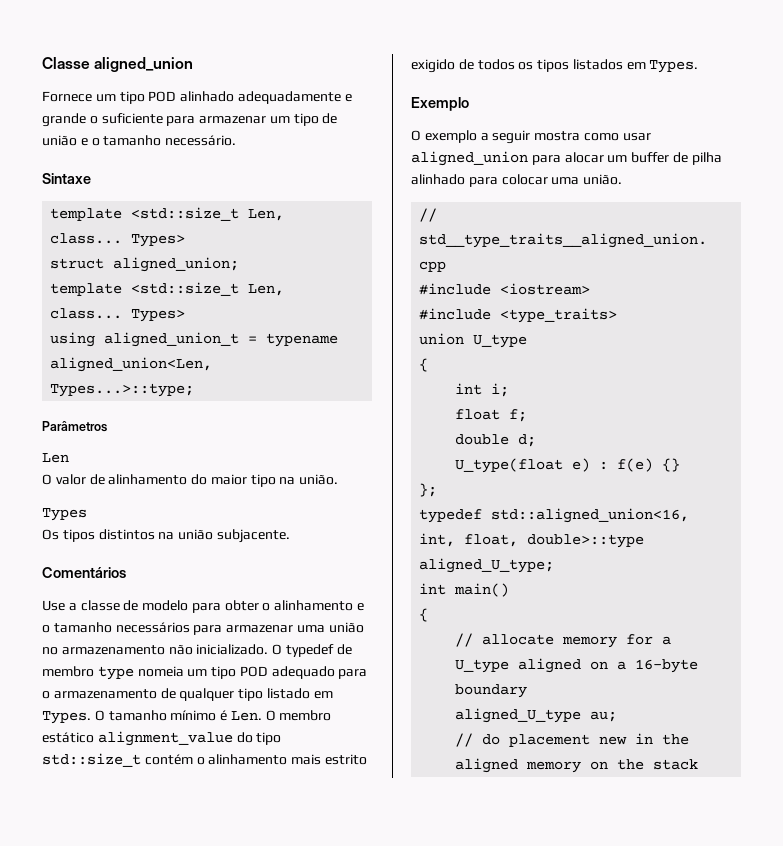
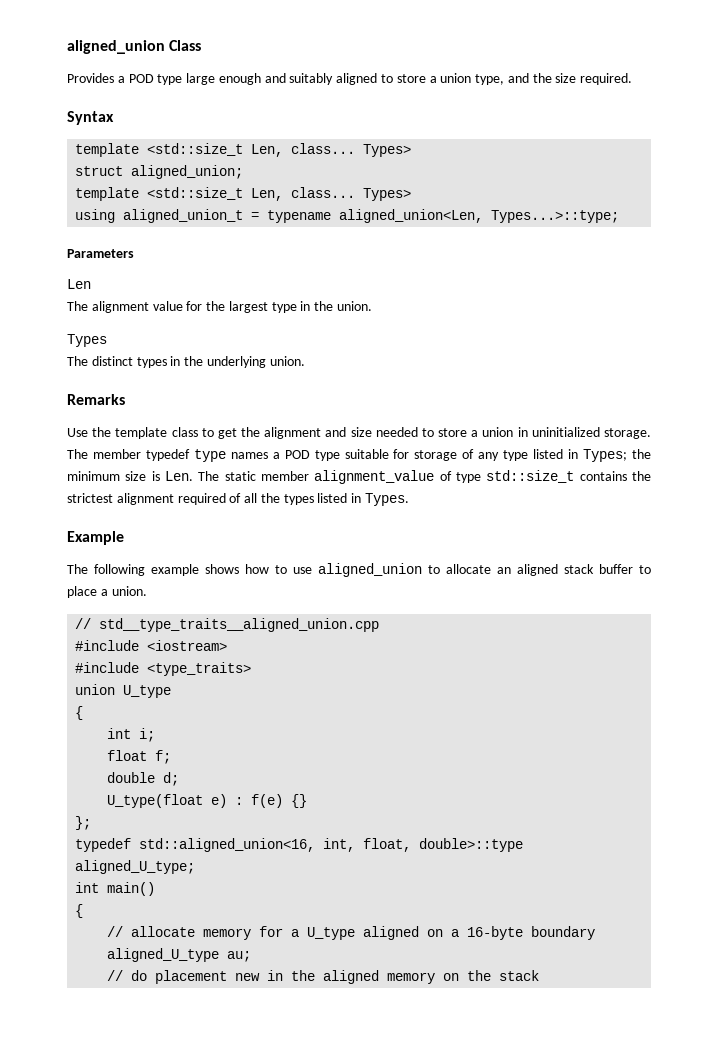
[42,57,194,72] [42,91,352,104] [42,113,338,127] [42,135,237,146] [42,173,91,184] Classe aligned_union // Fornece um tipo POD alinhado adequadamente e grande o suficiente para armazenar um tipo de união e o tamanho necessário. // Sintaxe -> [67,40,202,54] [67,73,633,85] [67,111,114,125] aligned_union Class // Provides a POD type large enough and suitably aligned to store a union type, and the size required. // Syntax
[42,421,107,432] Parâmetros -> [67,249,134,258] Parameters
[42,474,339,487] [42,508,87,521] [42,529,290,543] [42,567,126,578] [42,600,365,613] [42,622,364,635] [42,644,352,657] [42,666,368,680] [42,688,333,701] [42,710,332,724] [42,731,282,746] [42,753,367,767] [411,59,699,73] [411,97,469,111] [411,130,651,144] [411,151,722,166] [411,174,623,187] O valor de alinhamento do maior tipo na união. // Types // Os tipos distintos na união subjacente. // Comentários // Use a classe de modelo para obter o alinhamento e o tamanho necessários para armazenar uma união no armazenamento não inicializado. O typedef de membro type nomeia um tipo POD adequado para o armazenamento de qualquer tipo listado em Types. O tamanho mínimo é Len. O membro estático alignment_value do tipo std::size_t contém o alinhamento mais estrito exigido de todos os tipos listados em Types. // Exemplo // O exemplo a seguir mostra como usar aligned_union para alocar um buffer de pilha alinhado para colocar uma união. -> [67,301,373,313] [67,334,107,347] [67,356,305,368] [67,394,125,405] [67,427,652,439] [67,449,651,462] [67,470,651,484] [67,493,410,506] [67,531,124,545] [67,563,651,577] [67,586,147,598] The alignment value for the largest type in the union. // Types // The distinct types in the underlying union. // Remarks // Use the template class to get the alignment and size needed to store a union in uninitialized storage. The member typedef type names a POD type suitable for storage of any type listed in Types; the minimum size is Len. The static member alignment_value of type std::size_t contains the strictest alignment required of all the types listed in Types. // Example // The following example shows how to use aligned_union to allocate an aligned stack buffer to place a union.

